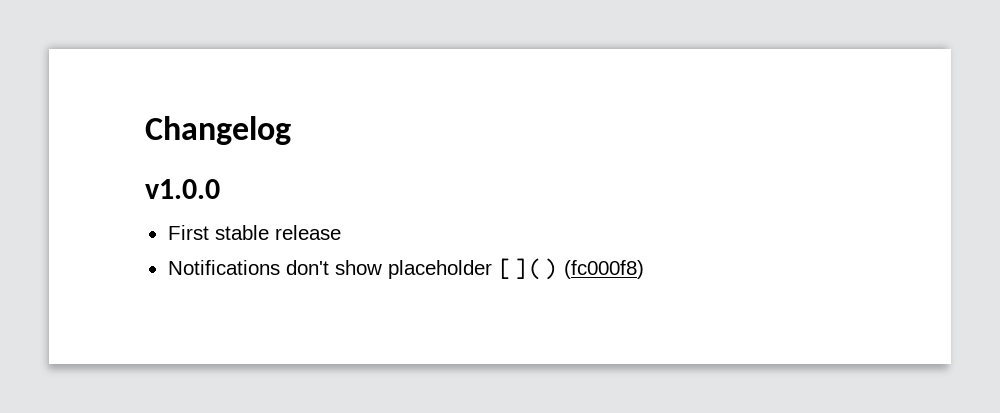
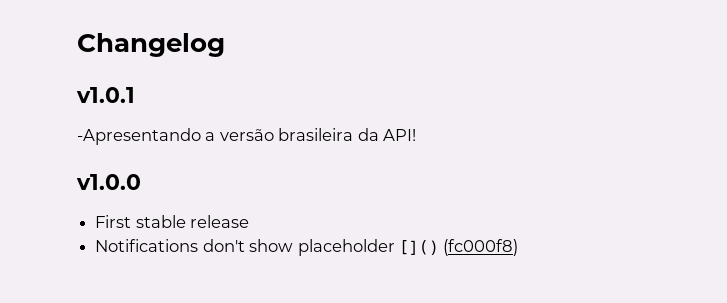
(291, 130) none -> [76,87,135,103] [77,128,417,145] // v1.0.1 // -Apresentando a versão brasileira da API!

